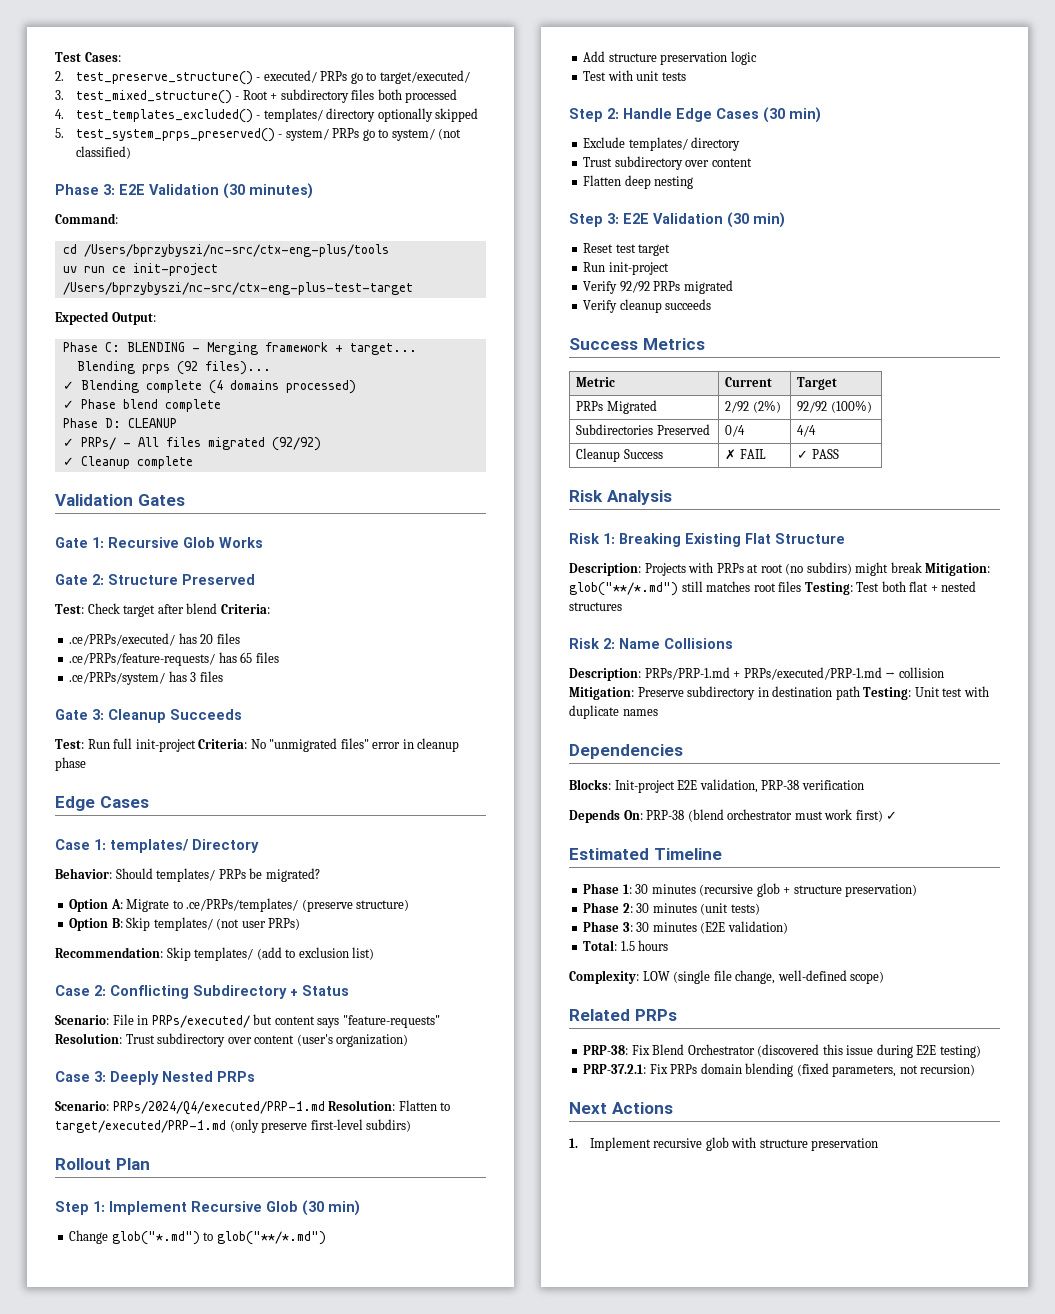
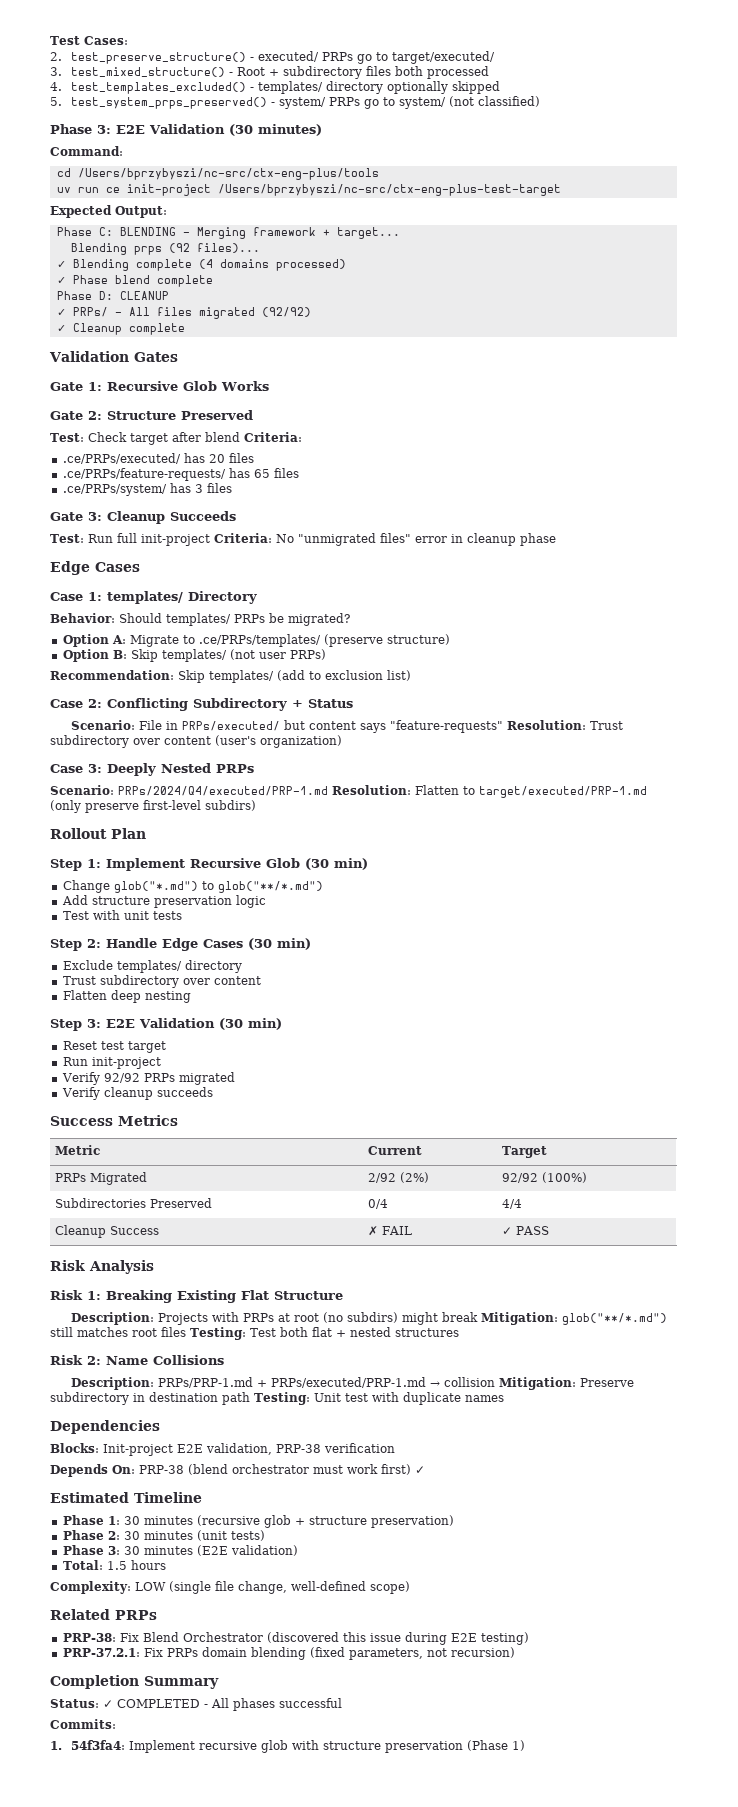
[569,1102,673,1114] Next Actions -> [50,1675,219,1689] [50,1698,342,1711] [50,1719,116,1729] Completion Summary // Status: ✓ COMPLETED - All phases successful // Commits:
(578, 1143) none -> [71,1740,126,1750] 54f3fa4:
(879, 1144) none -> [467,1740,526,1751] (Phase 1)

